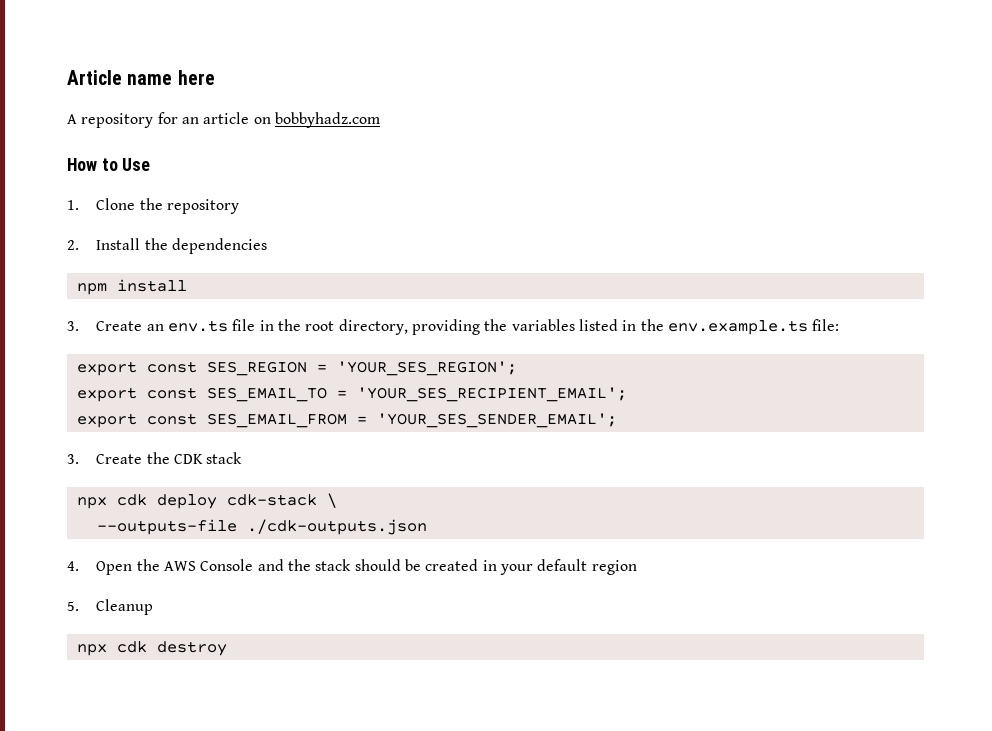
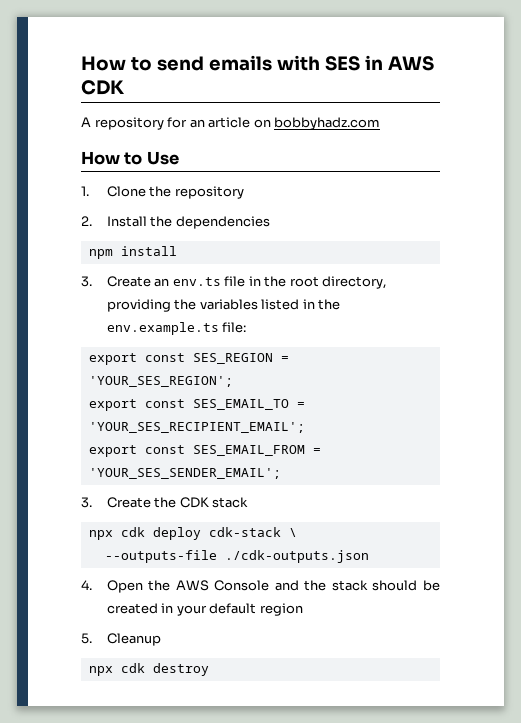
[67,70,215,85] Article name here -> [81,55,434,71] [81,80,125,95] How to send emails with SES in AWS CDK

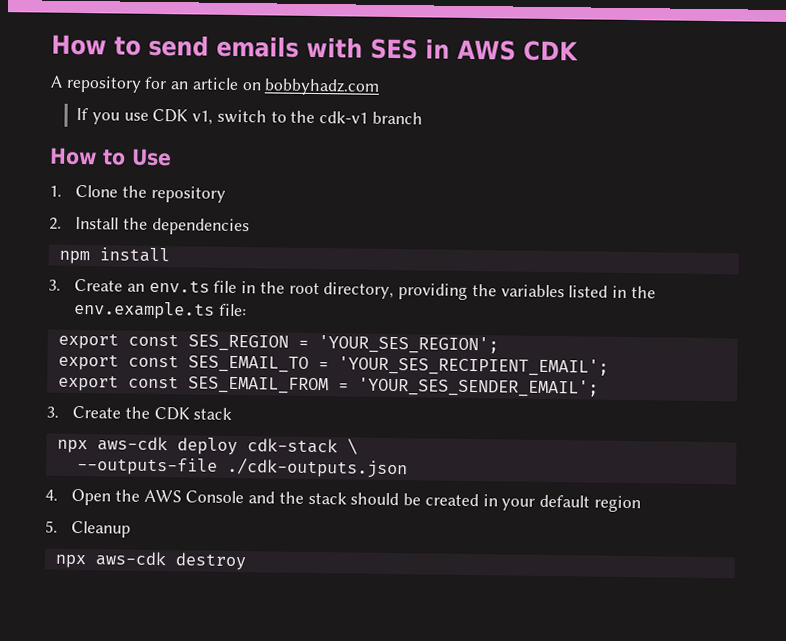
(381, 123) none -> [76,107,423,125] // If you use CDK v1, switch to the cdk-v1 branch
[120,527,145,537] cdk -> [96,436,168,452] aws-cdk
[120,663,145,673] cdk -> [94,551,167,567] aws-cdk

